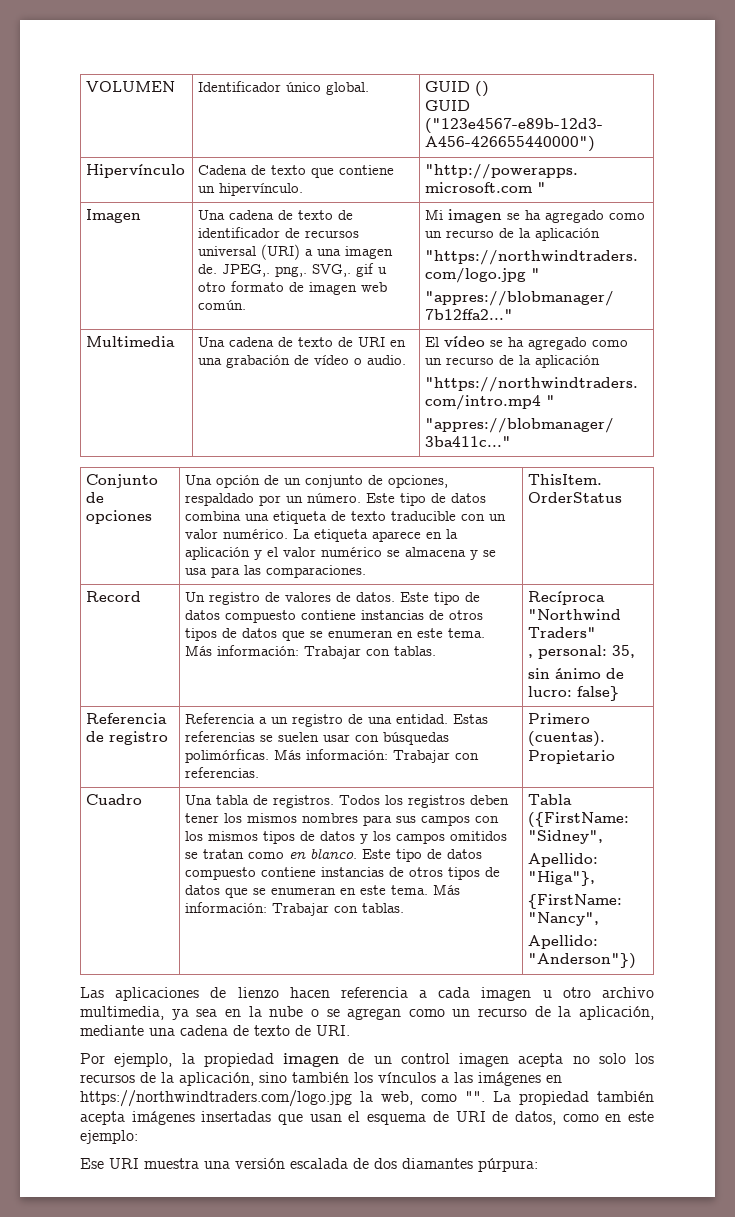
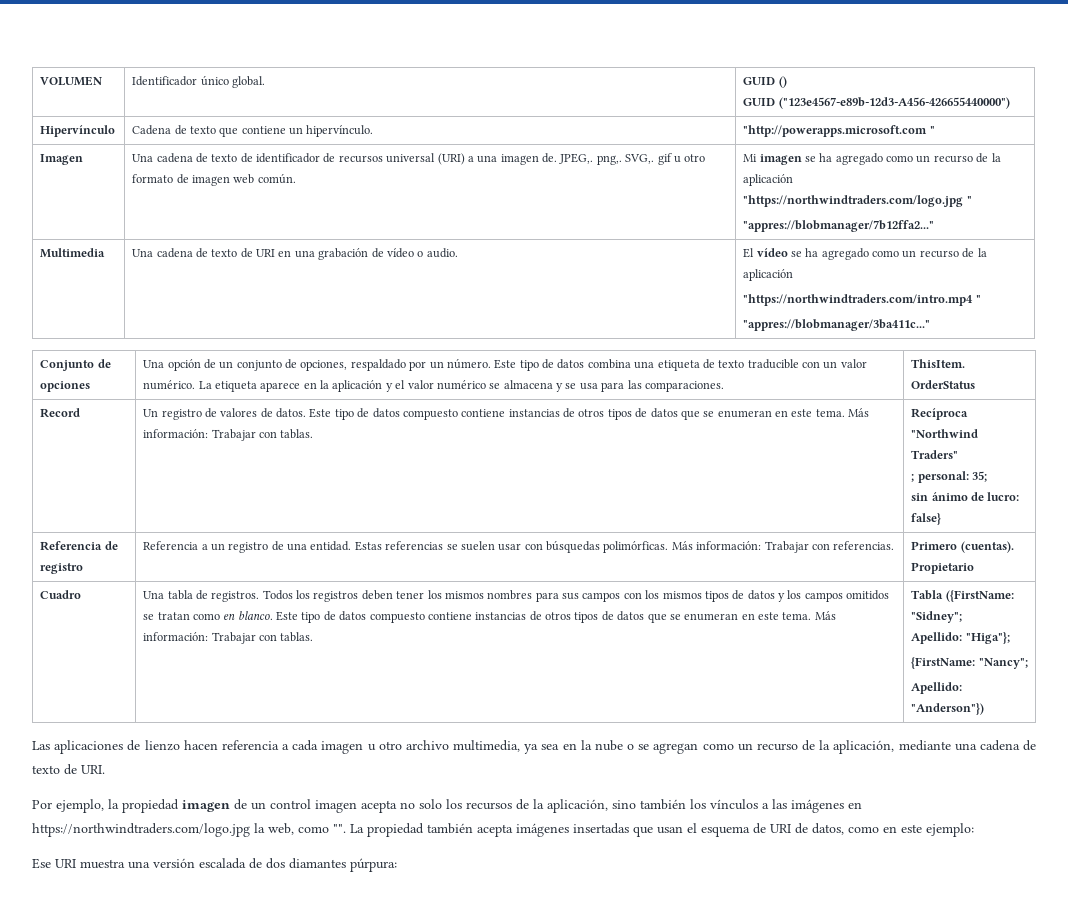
[528,645,636,659] , personal: 35, -> [911,471,987,483] ; personal: 35;
[528,830,604,844] [528,853,599,867] [528,871,596,886] "Sidney", // Apellido: "Higa"}, -> [911,611,963,623] [911,632,1010,644] "Sidney"; // Apellido: "Higa"};
[528,912,600,926] "Nancy", -> [978,658,1028,669] "Nancy";

